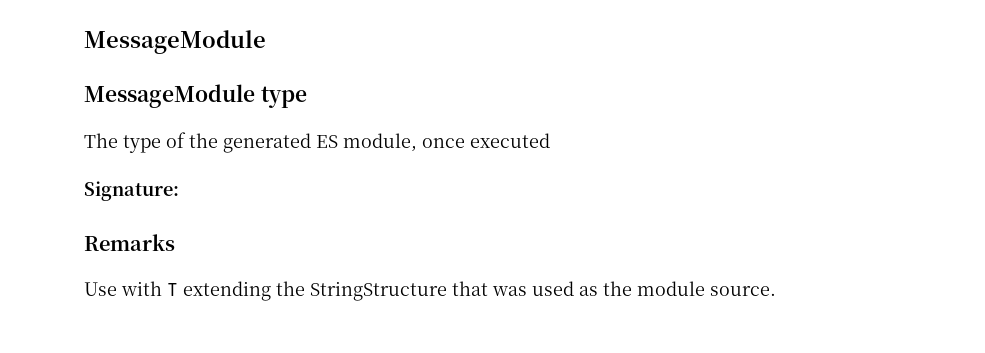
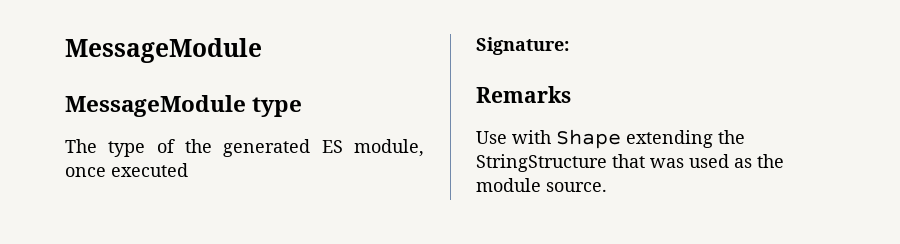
[167,283,178,296] T -> [556,129,621,149] Shape

